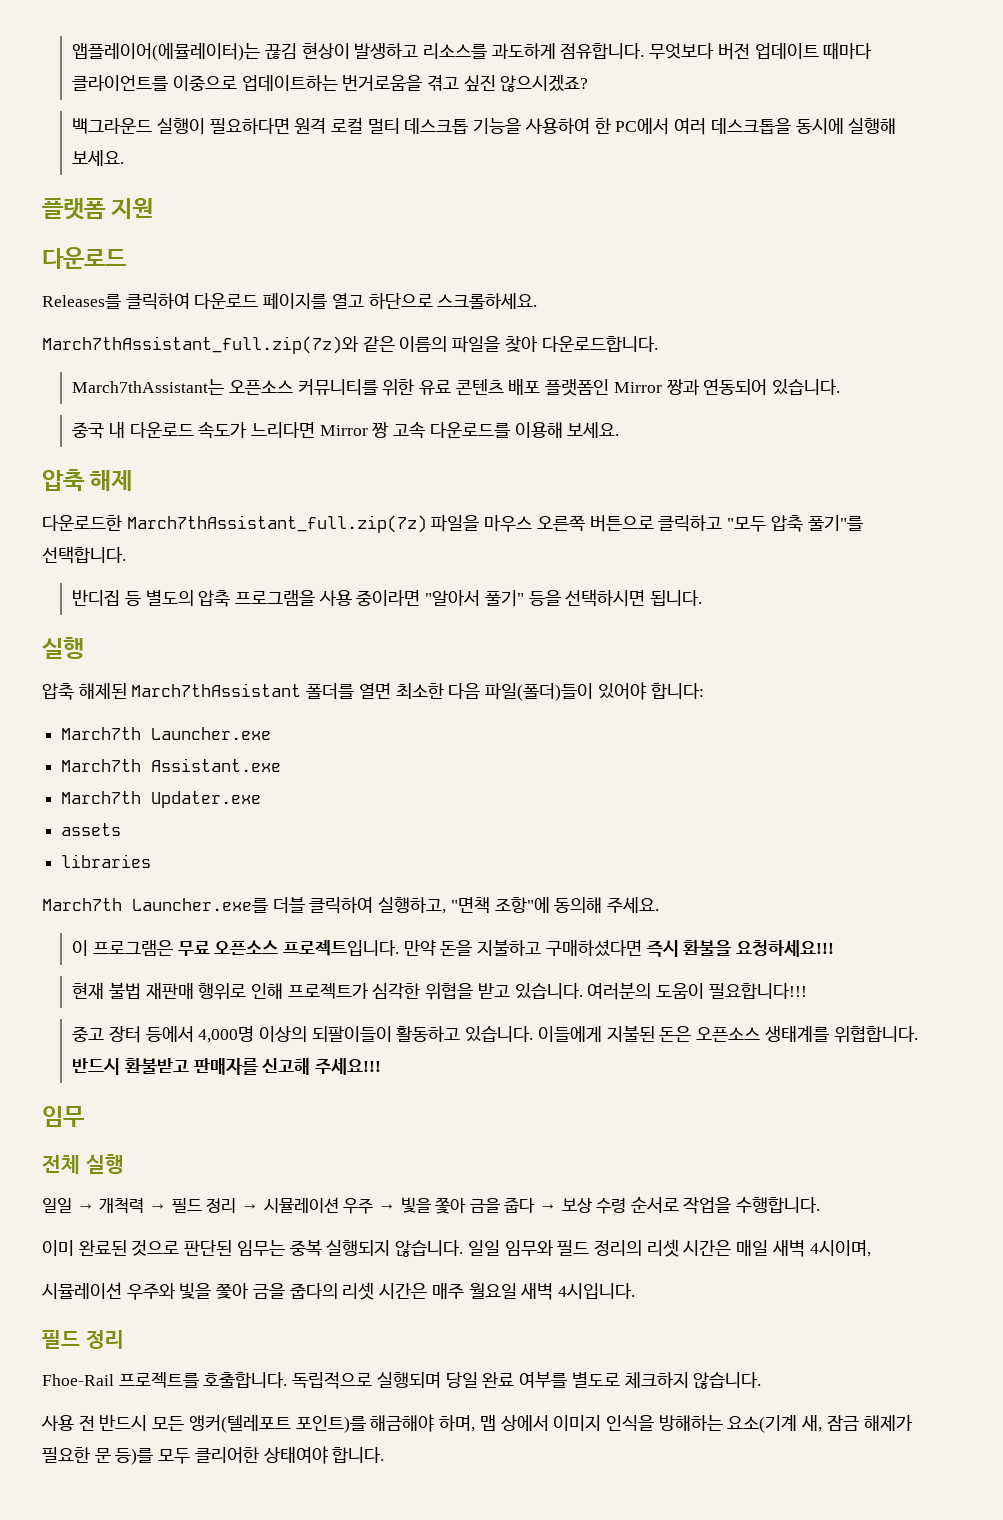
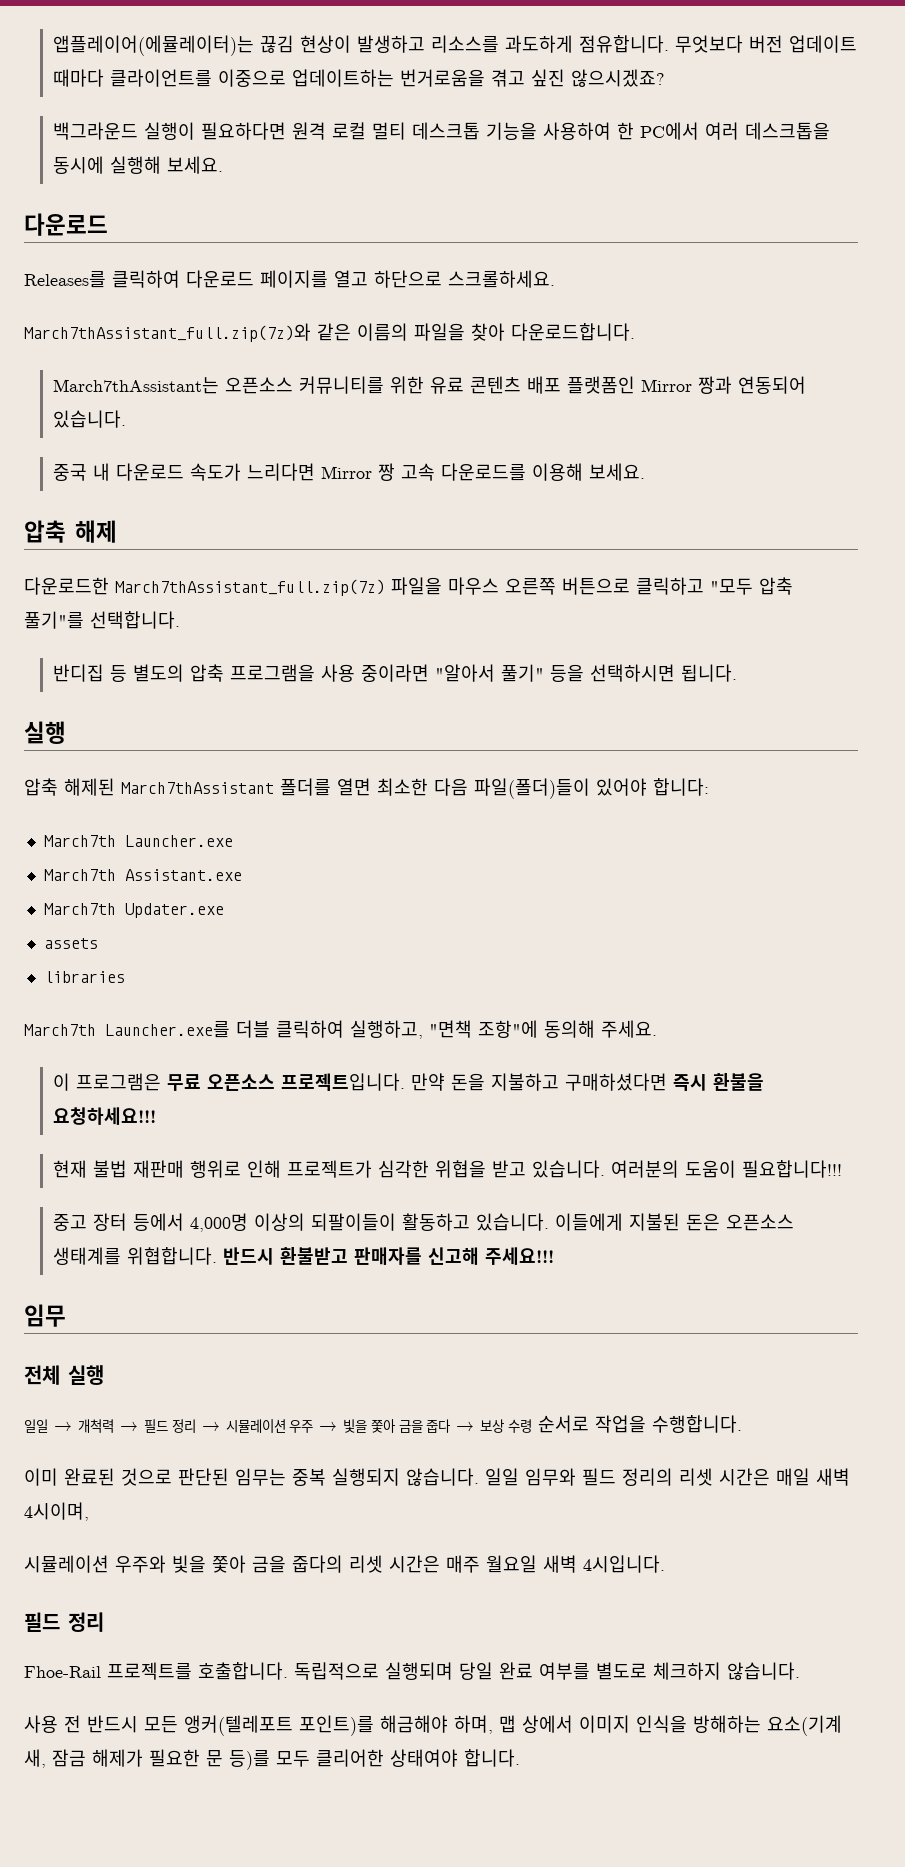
[42,198,154,220] // 플랫폼 지원 -> (223, 165) none

